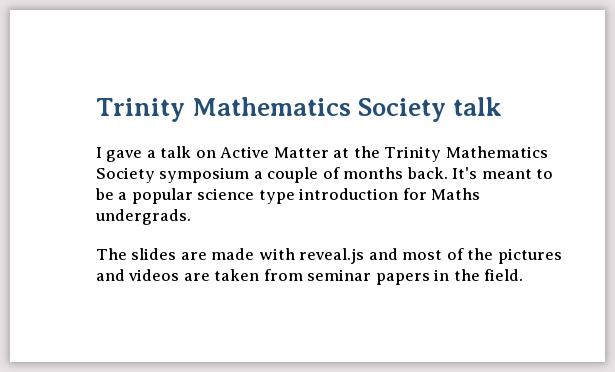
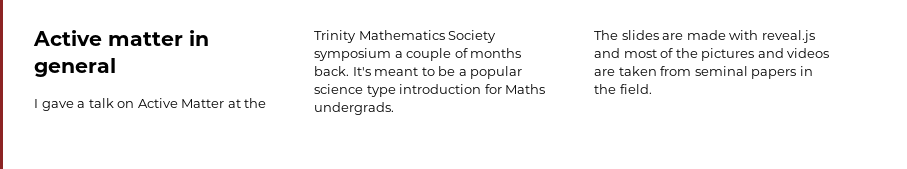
[96,97,503,122] Trinity Mathematics Society talk -> [33,30,209,46] [34,58,116,77] Active matter in general
[307,269,372,281] seminar -> [694,66,748,76] seminal

